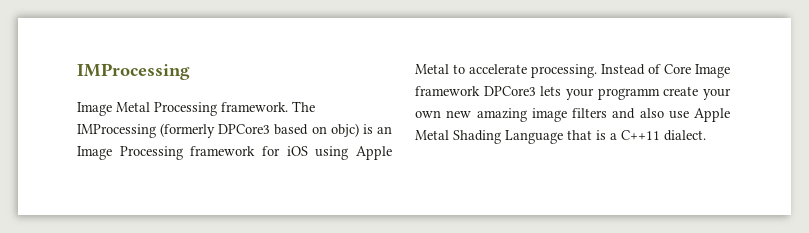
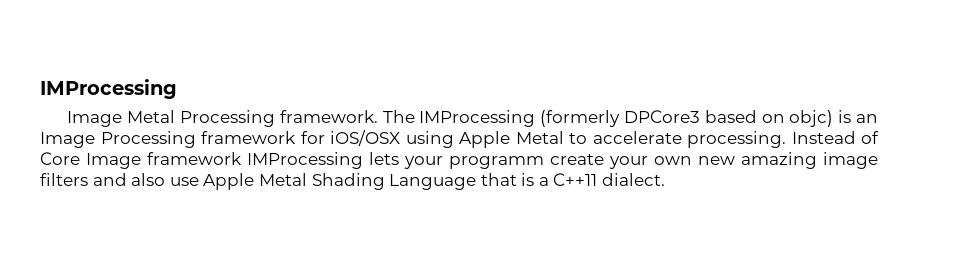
[286,146,308,156] iOS -> [330,130,400,146] iOS/OSX
[483,86,536,96] DPCore3 -> [247,152,363,169] IMProcessing

